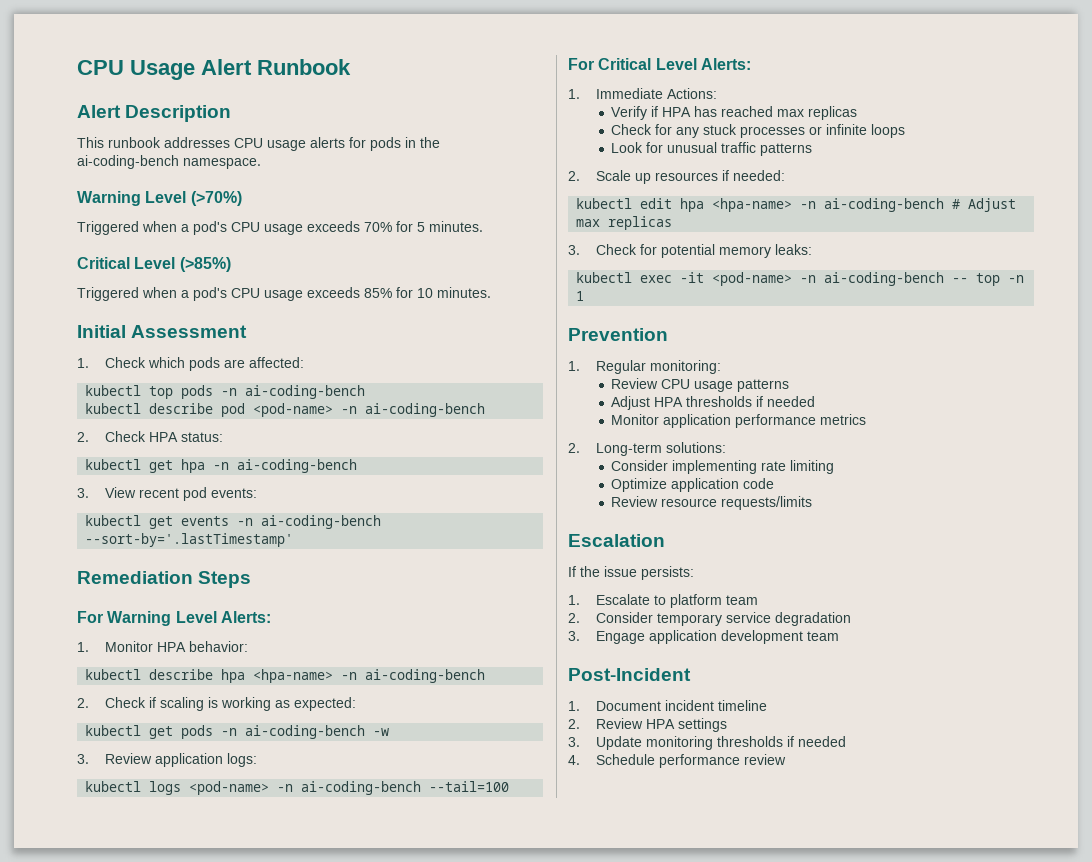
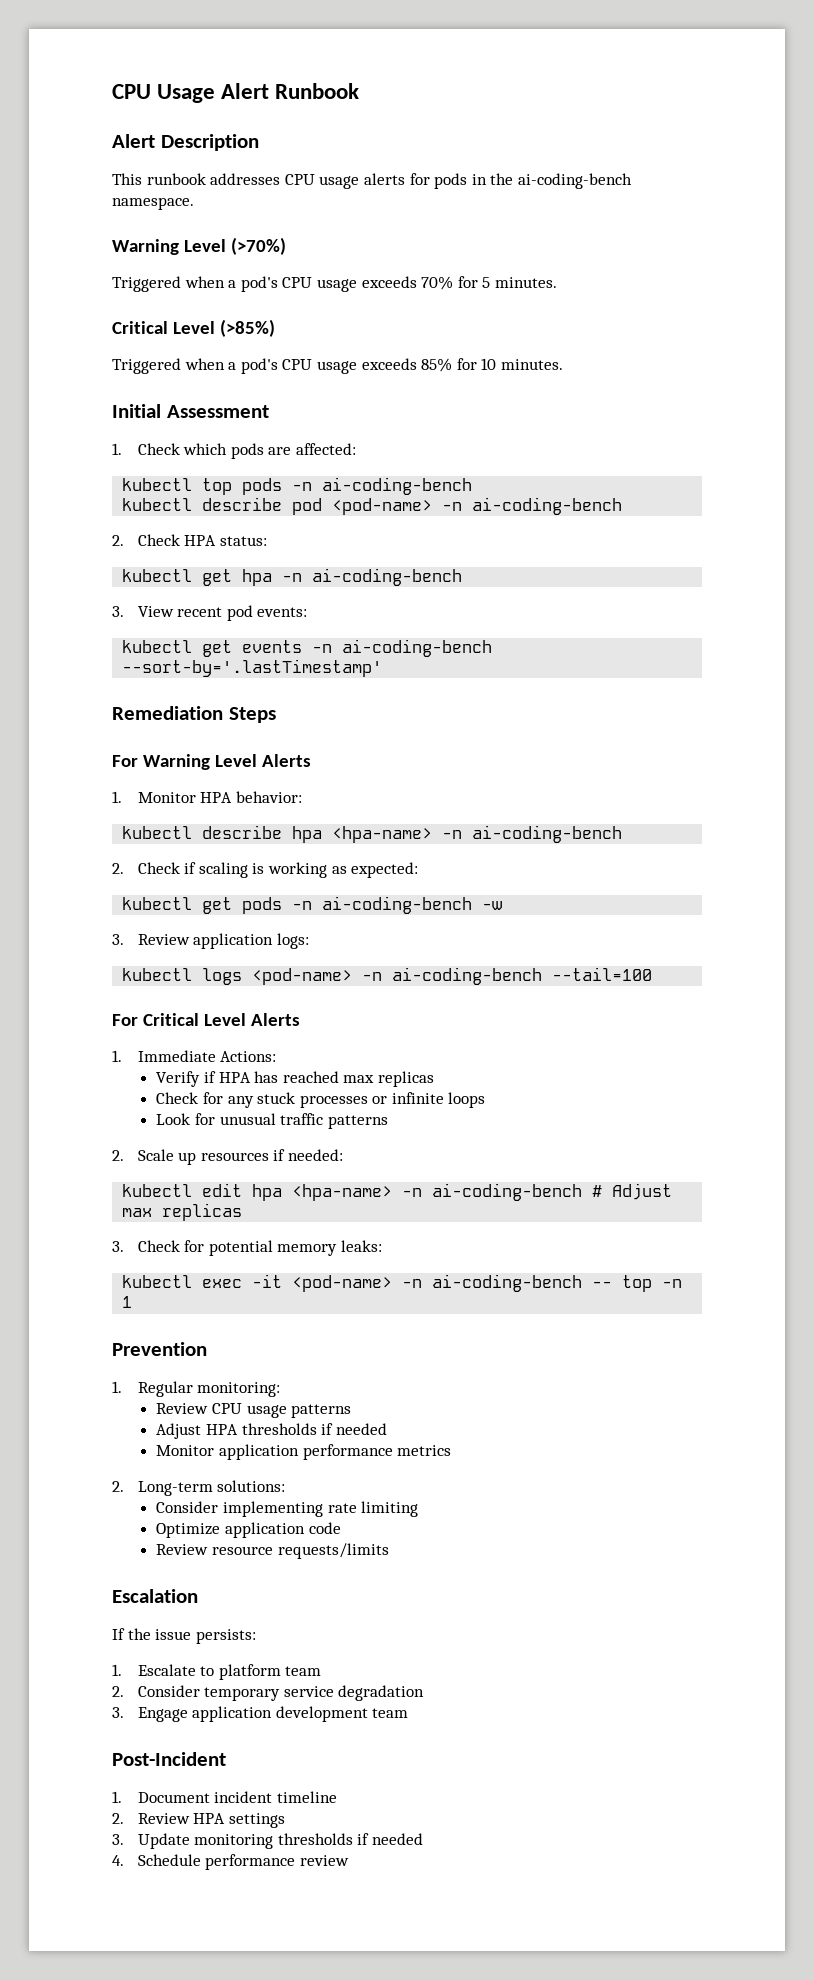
[220,611,271,623] Alerts: -> [262,754,312,767] Alerts
[700,58,751,70] Alerts: -> [251,1013,301,1026] Alerts

